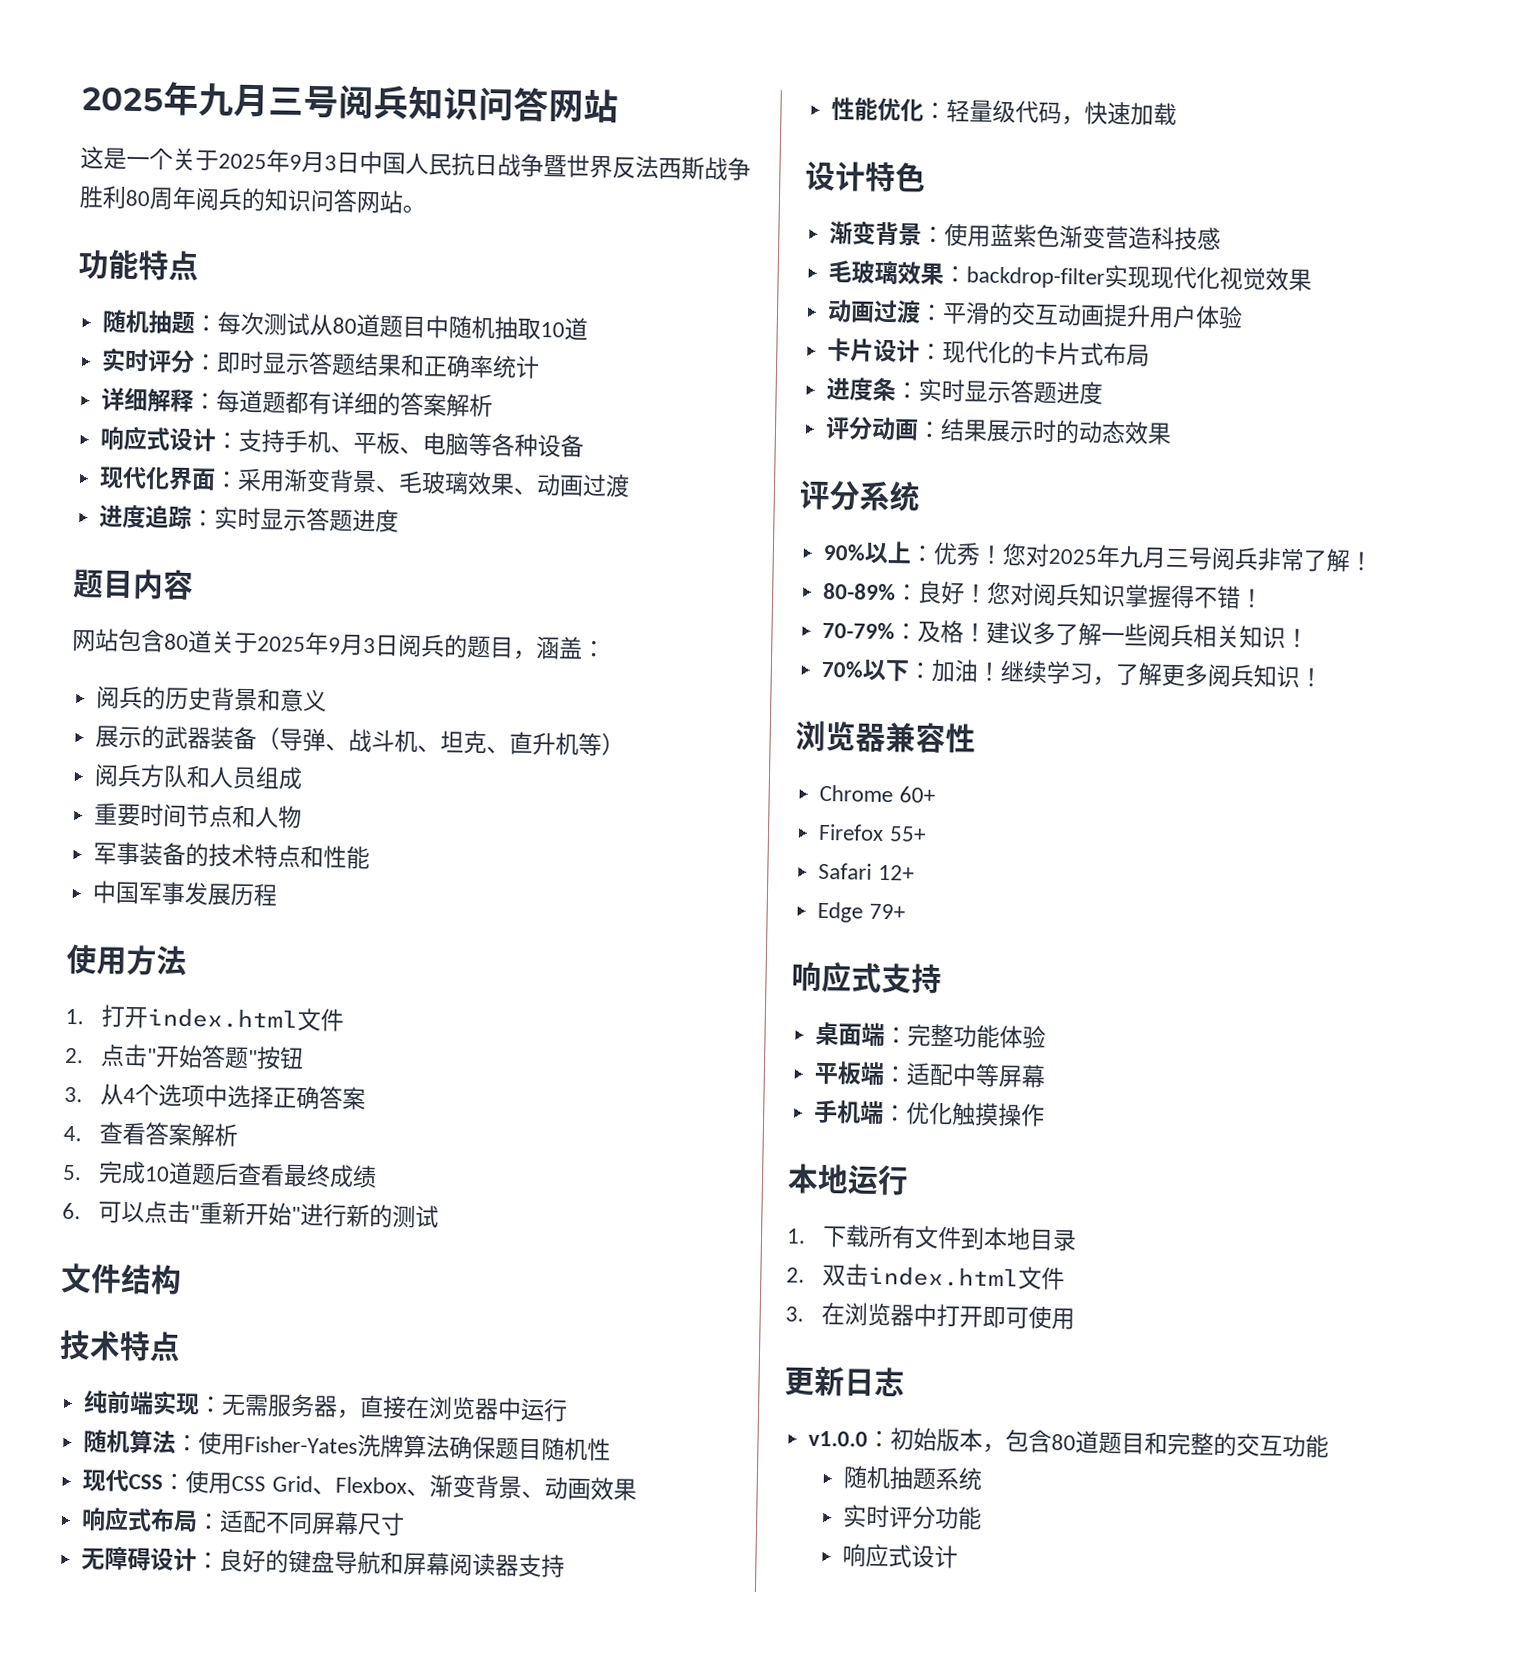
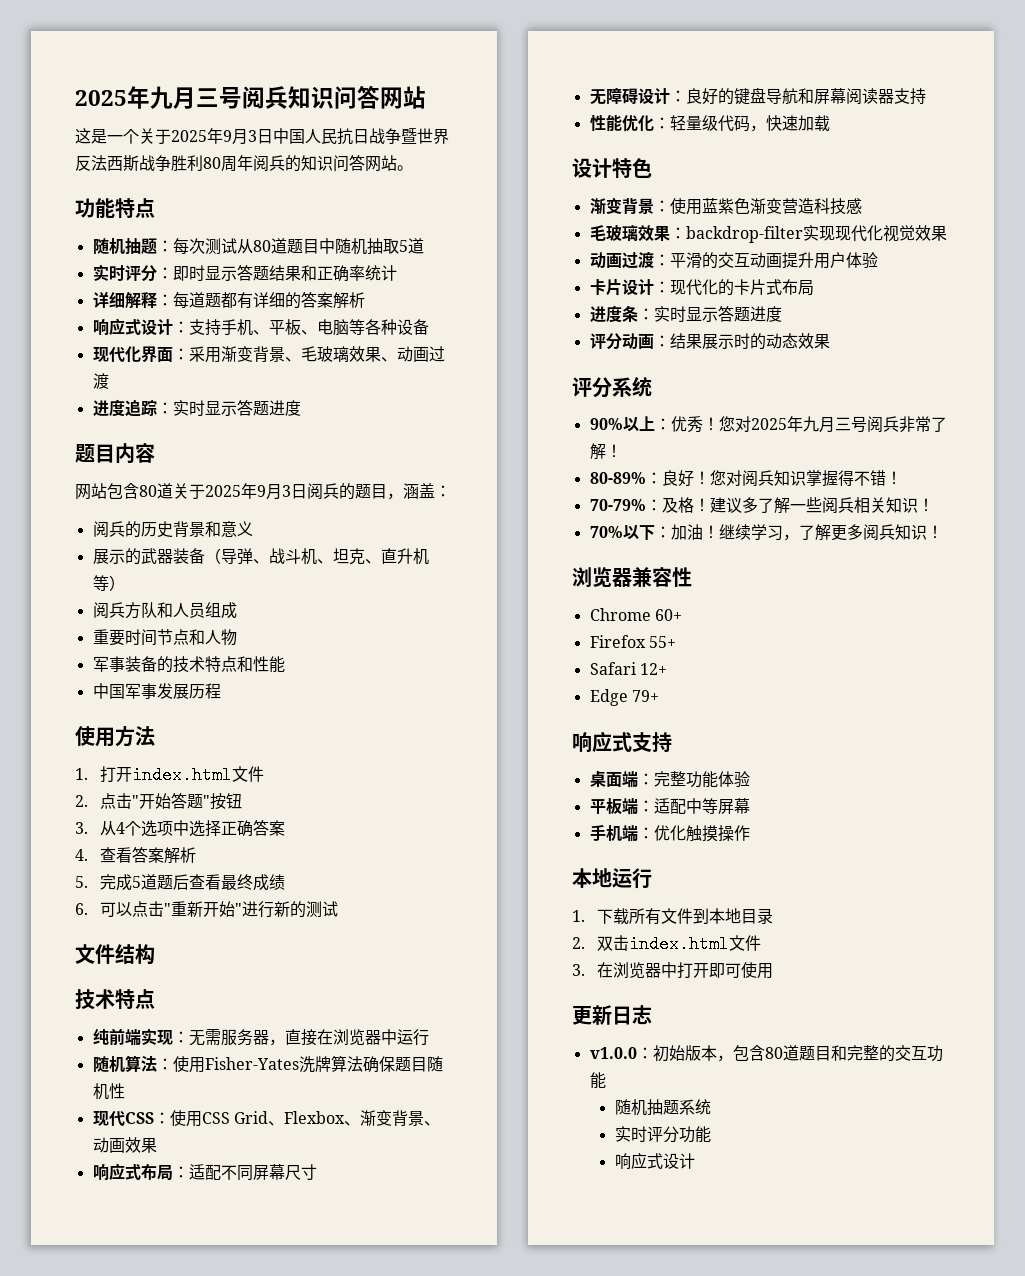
[540,322,566,338] 10 -> [398,240,408,252] 5
[144,1166,171,1182] 10 -> [132,876,142,888] 5

